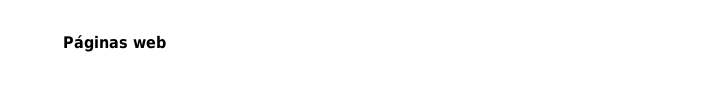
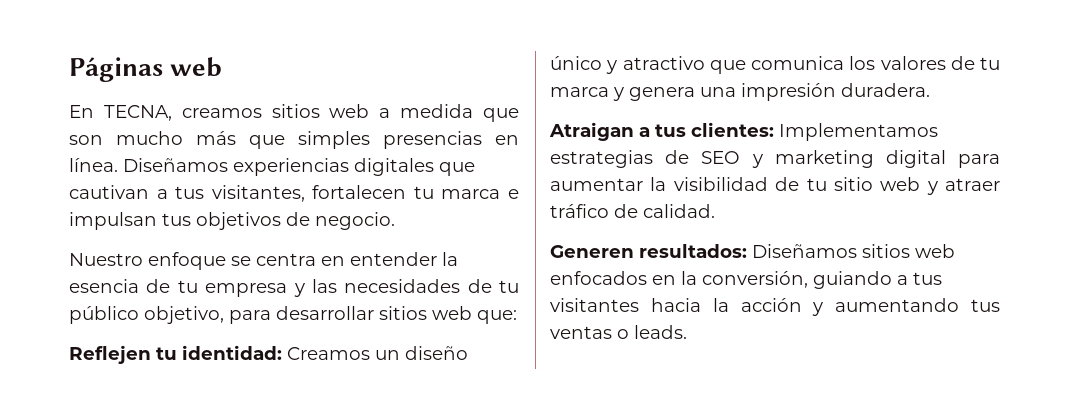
(166, 42) none -> [69,104,519,122] [69,131,519,149] [69,158,475,176] [69,185,519,202] [69,212,395,230] [69,252,458,270] [69,279,519,297] [69,306,517,324] [69,345,468,364] [550,56,1000,74] [550,83,930,101] [549,122,938,141] [550,150,1000,168] [550,177,1000,195] [550,204,715,218] [550,244,955,258] [550,271,942,289] [550,298,1000,316] [550,325,687,339] // En TECNA, creamos sitios web a medida que son mucho más que simples presencias en línea. Diseñamos experiencias digitales que cautivan a tus visitantes, fortalecen tu marca e impulsan tus objetivos de negocio. // Nuestro enfoque se centra en entender la esencia de tu empresa y las necesidades de tu público objetivo, para desarrollar sitios web que: // Reflejen tu identidad: Creamos un diseño único y atractivo que comunica los valores de tu marca y genera una impresión duradera. // Atraigan a tus clientes: Implementamos estrategias de SEO y marketing digital para aumentar la visibilidad de tu sitio web y atraer tráfico de calidad. // Generen resultados: Diseñamos sitios web enfocados en la conversión, guiando a tus visitantes hacia la acción y aumentando tus ventas o leads.

